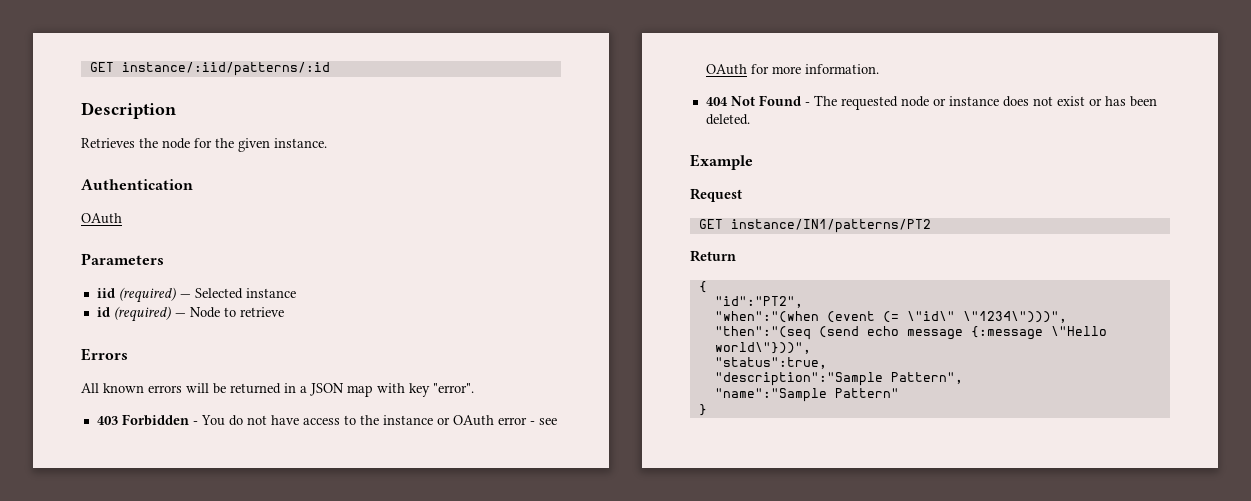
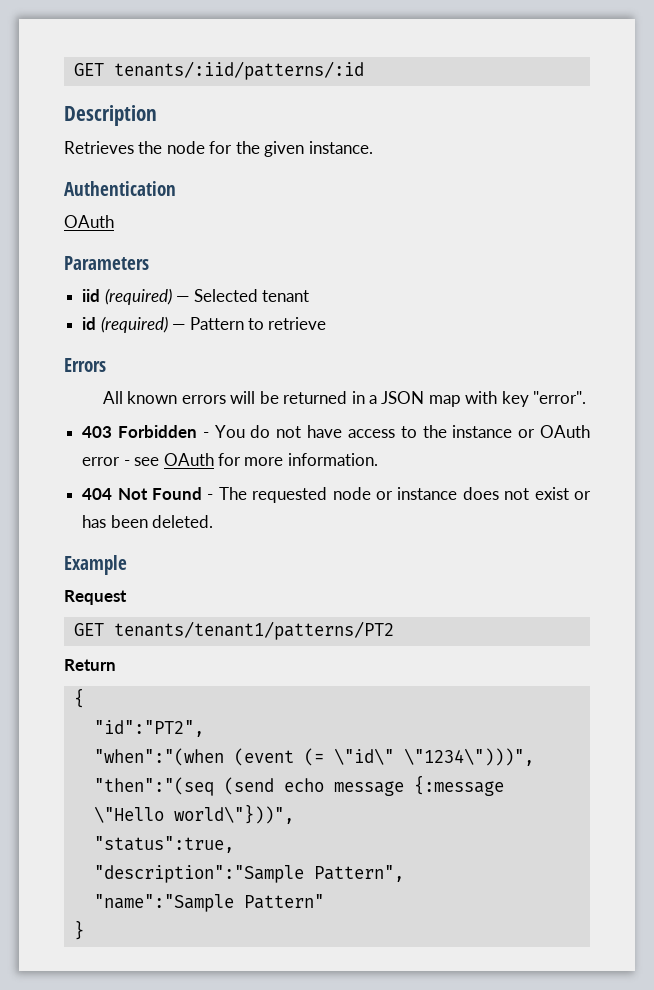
[89,62,330,76] GET instance/:iid/patterns/:id -> [73,61,364,80] GET tenants/:iid/patterns/:id
[245,288,296,298] instance -> [261,290,309,302] tenant
[189,307,220,318] Node -> [189,317,244,330] Pattern
[730,219,931,233] instance/IN1/patterns/PT2 -> [113,621,394,640] tenants/tenant1/patterns/PT2

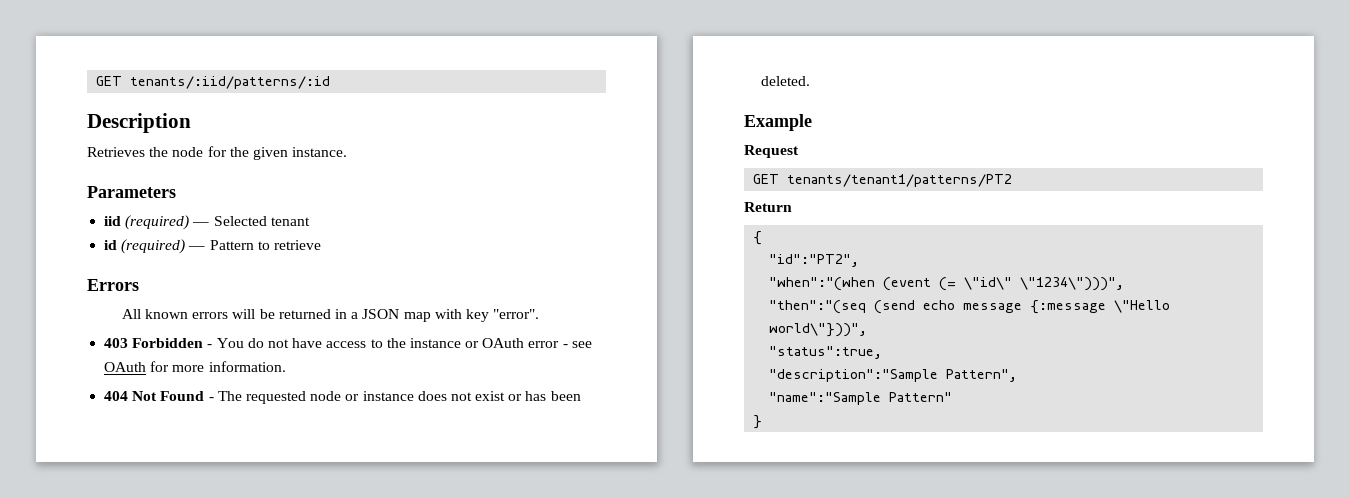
[64,181,176,196] [64,215,114,228] // Authentication // OAuth -> (348, 152) none

